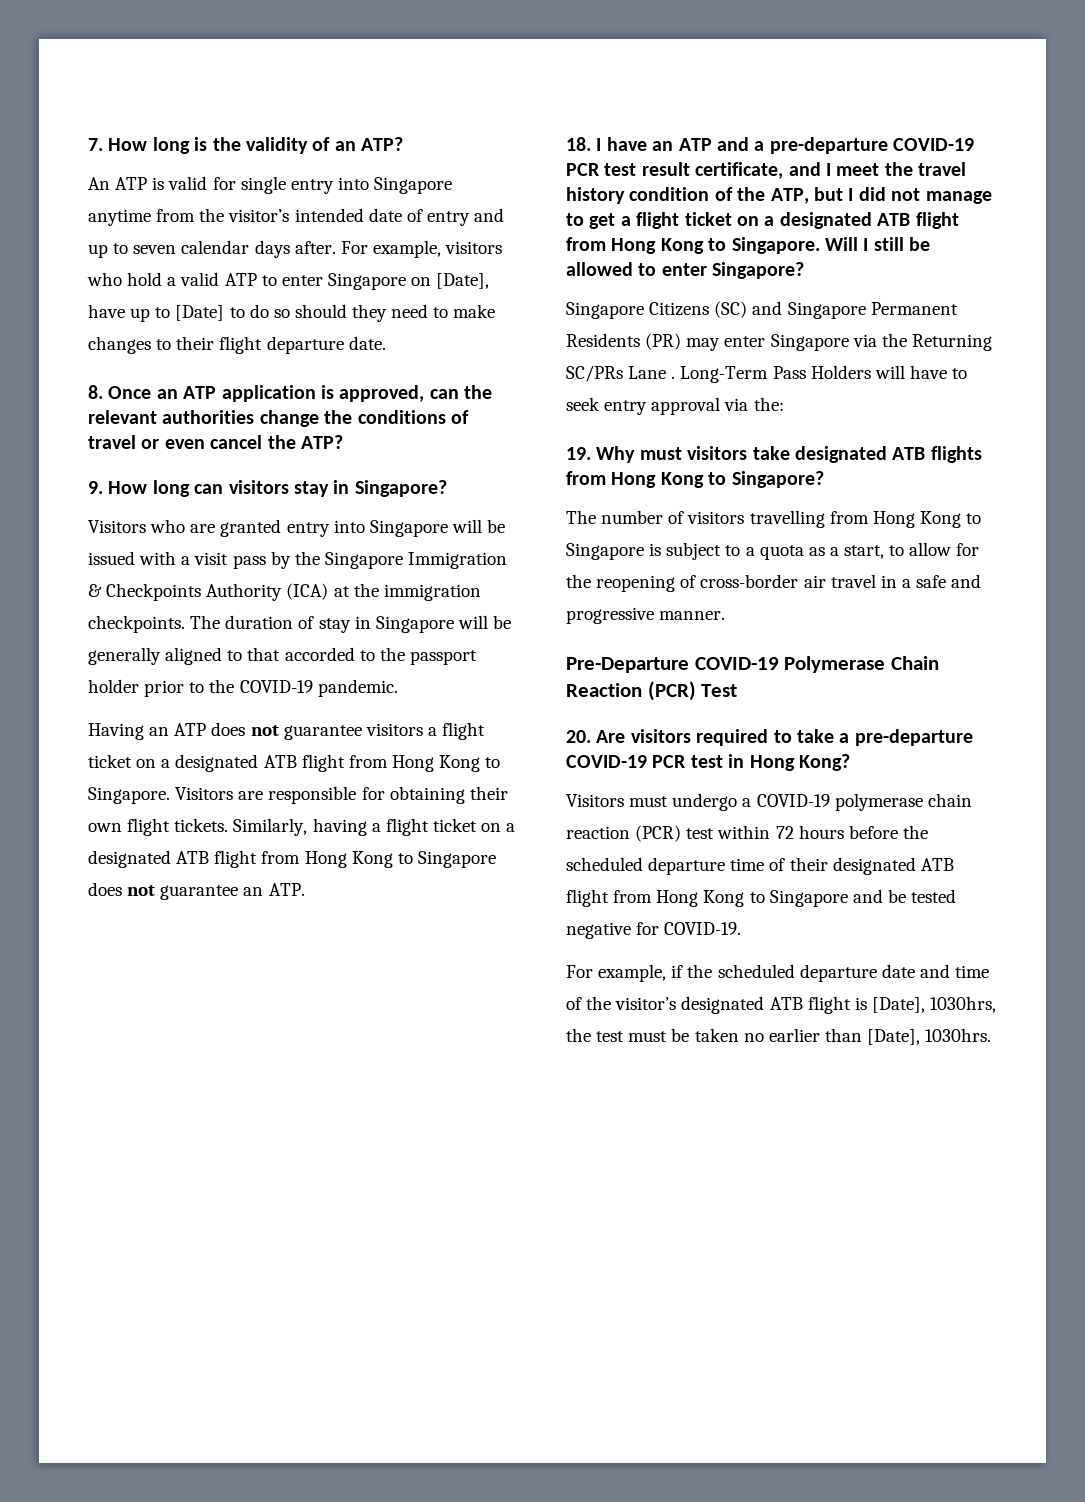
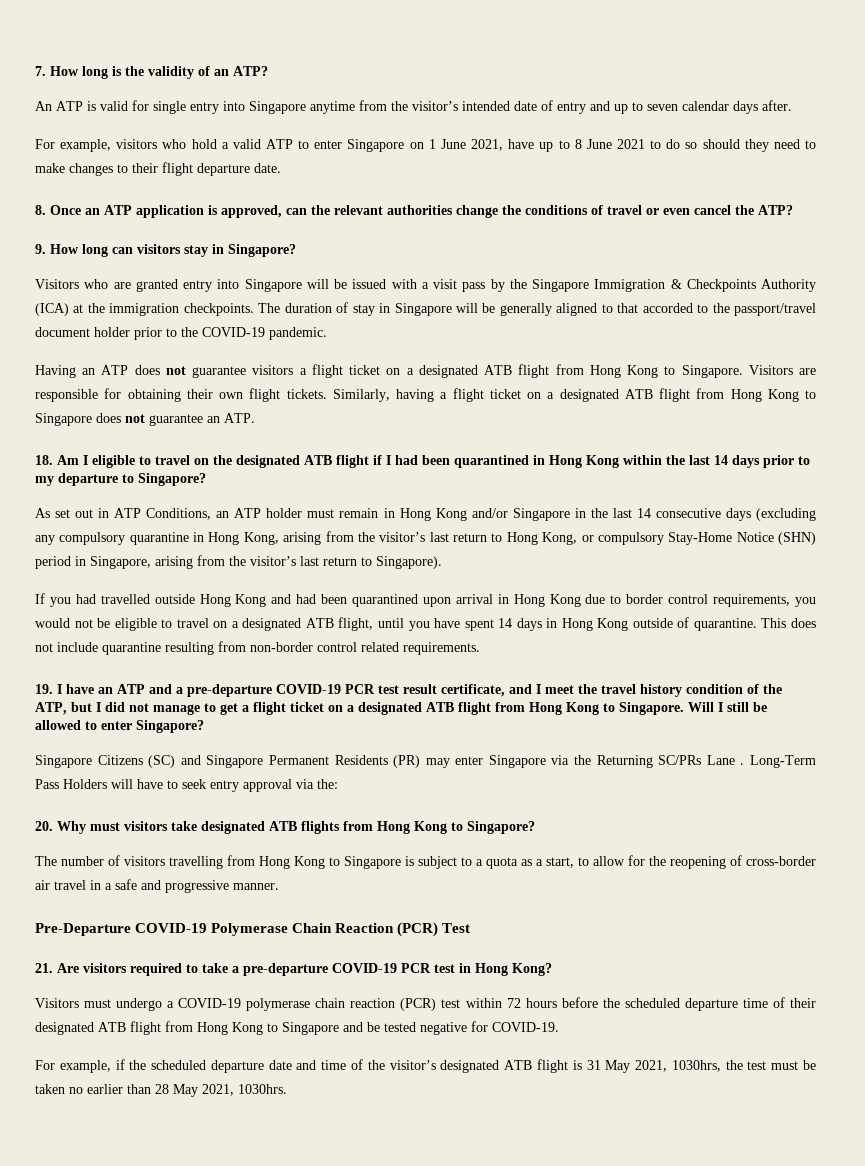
(336, 247) none -> (792, 105) //
[436,273,490,289] [88,304,225,322] [Date], have up to [Date] -> [428,139,645,152] 1 June 2021, have up to 8 June 2021
[409,650,477,665] passport -> [734,303,817,316] [35,327,90,337] passport/travel document
(591, 144) none -> [57,455,810,468] [35,473,206,486] [35,508,816,521] [35,531,816,545] [35,555,442,569] [35,593,817,607] [35,617,816,631] [35,641,480,655] [35,684,53,694] Am I eligible to travel on the designated ATB flight if I had been quarantined in Hong Kong within the last 14 days prior to my departure to Singapore? // As set out in ATP Conditions, an ATP holder must remain in Hong Kong and/or Singapore in the last 14 consecutive days (excluding any compulsory quarantine in Hong Kong, arising from the visitor’s last return to Hong Kong, or compulsory Stay-Home Notice (SHN) period in Singapore, arising from the visitor’s last return to Singapore). // If you had travelled outside Hong Kong and had been quarantined upon arrival in Hong Kong due to border control requirements, you would not be eligible to travel on a designated ATB flight, until you have spent 14 days in Hong Kong outside of quarantine. This does not include quarantine resulting from non-border control related requirements. // 19.
[566,447,591,460] 19. -> [35,821,53,831] 20.
[566,730,591,743] 20. -> [35,963,53,973] 21.
[871,997,925,1013] [Date], -> [586,1060,668,1073] 31 May 2021,
[867,1029,921,1045] [Date], -> [155,1084,234,1097] 28 May 2021,

